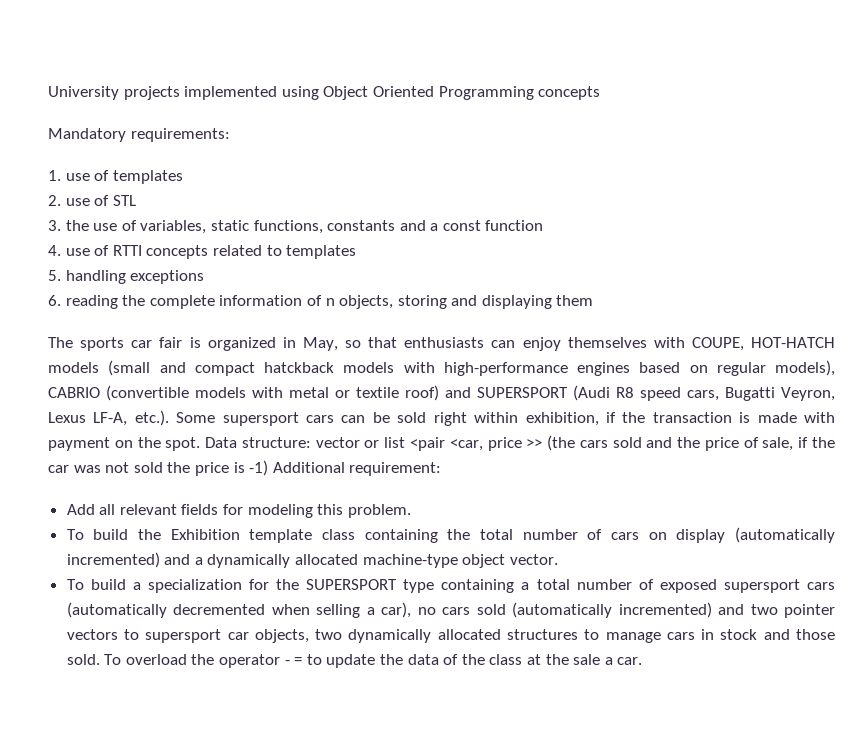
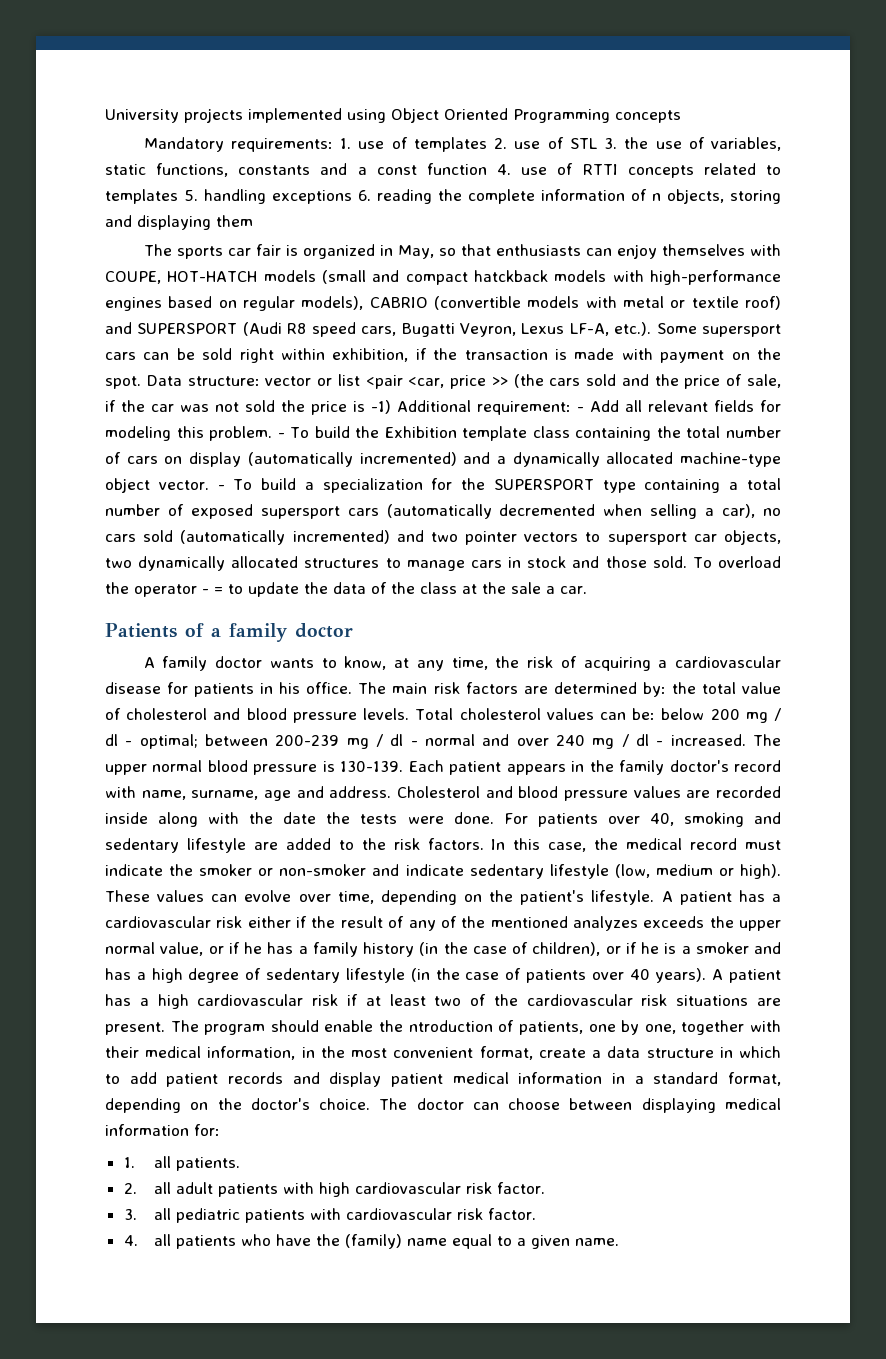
(230, 135) // -> (333, 145) none
(183, 177) // -> (487, 144) none
(136, 200) // -> (597, 143) none
(544, 225) // -> (487, 169) none
(357, 252) // -> (178, 196) none
(205, 277) // -> (352, 197) none
(442, 469) // -> [577,407,584,412] -
(411, 511) // -> [277,433,285,438] -
(558, 559) // -> [217,485,225,490] -
(643, 661) none -> [105,623,353,642] [143,656,782,671] [105,682,782,697] [105,708,782,723] [105,734,781,749] [105,760,781,775] [105,786,781,801] [105,812,781,827] [105,838,782,853] [105,864,782,879] [105,890,781,905] [105,916,781,931] [105,942,781,957] [105,968,781,983] [105,994,782,1009] [105,1020,782,1035] [105,1046,782,1060] [105,1072,781,1087] [105,1098,781,1113] [105,1124,220,1136] [123,1156,240,1171] [123,1182,545,1197] [123,1208,536,1223] [123,1234,619,1249] // Patients of a family doctor // A family doctor wants to know, at any time, the risk of acquiring a cardiovascular disease for patients in his office. The main risk factors are determined by: the total value of cholesterol and blood pressure levels. Total cholesterol values can be: below 200 mg / dl - optimal; between 200-239 mg / dl - normal and over 240 mg / dl - increased. The upper normal blood pressure is 130-139. Each patient appears in the family doctor's record with name, surname, age and address. Cholesterol and blood pressure values are recorded inside along with the date the tests were done. For patients over 40, smoking and sedentary lifestyle are added to the risk factors. In this case, the medical record must indicate the smoker or non-smoker and indicate sedentary lifestyle (low, medium or high). These values can evolve over time, depending on the patient's lifestyle. A patient has a cardiovascular risk either if the result of any of the mentioned analyzes exceeds the upper normal value, or if he has a family history (in the case of children), or if he is a smoker and has a high degree of sedentary lifestyle (in the case of patients over 40 years). A patient has a high cardiovascular risk if at least two of the cardiovascular risk situations are present. The program should enable the ntroduction of patients, one by one, together with their medical information, in the most convenient format, create a data structure in which to add patient records and display patient medical information in a standard format, depending on the doctor's choice. The doctor can choose between displaying medical information for: // 1. all patients. // 2. all adult patients with high cardiovascular risk factor. // 3. all pediatric patients with cardiovascular risk factor. // 4. all patients who have the (family) name equal to a given name.

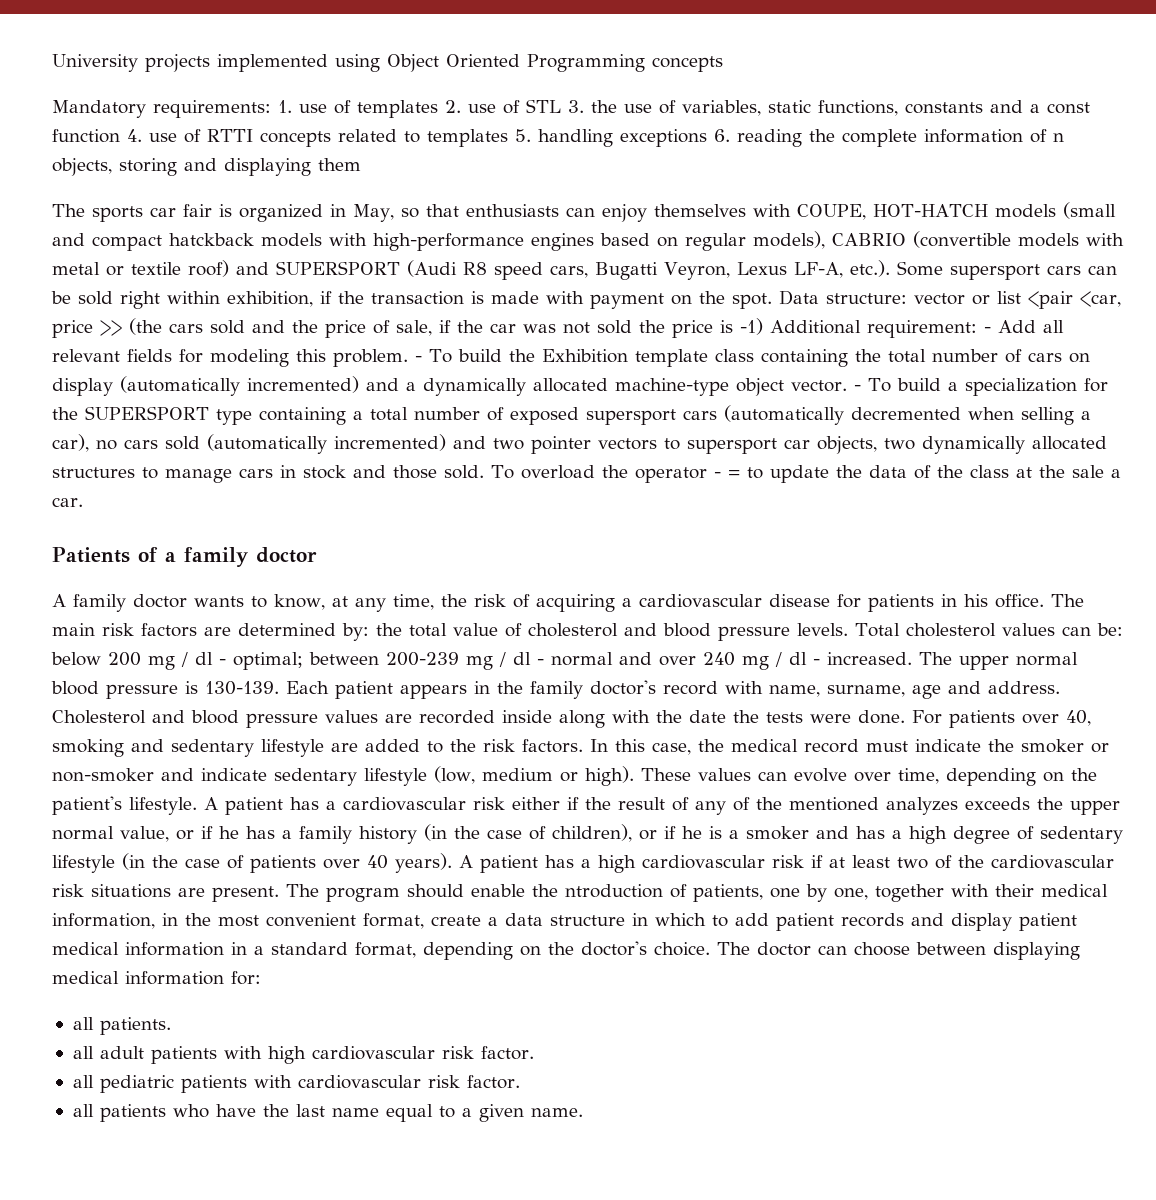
[123,1157,135,1168] 1. -> (261, 978) none
[123,1183,137,1194] 2. -> (171, 1026) none
[123,1209,137,1220] 3. -> (534, 1053) none
[123,1235,138,1246] 4. -> (520, 1082) none
[344,1234,402,1249] (family) -> [295,1104,325,1117] last

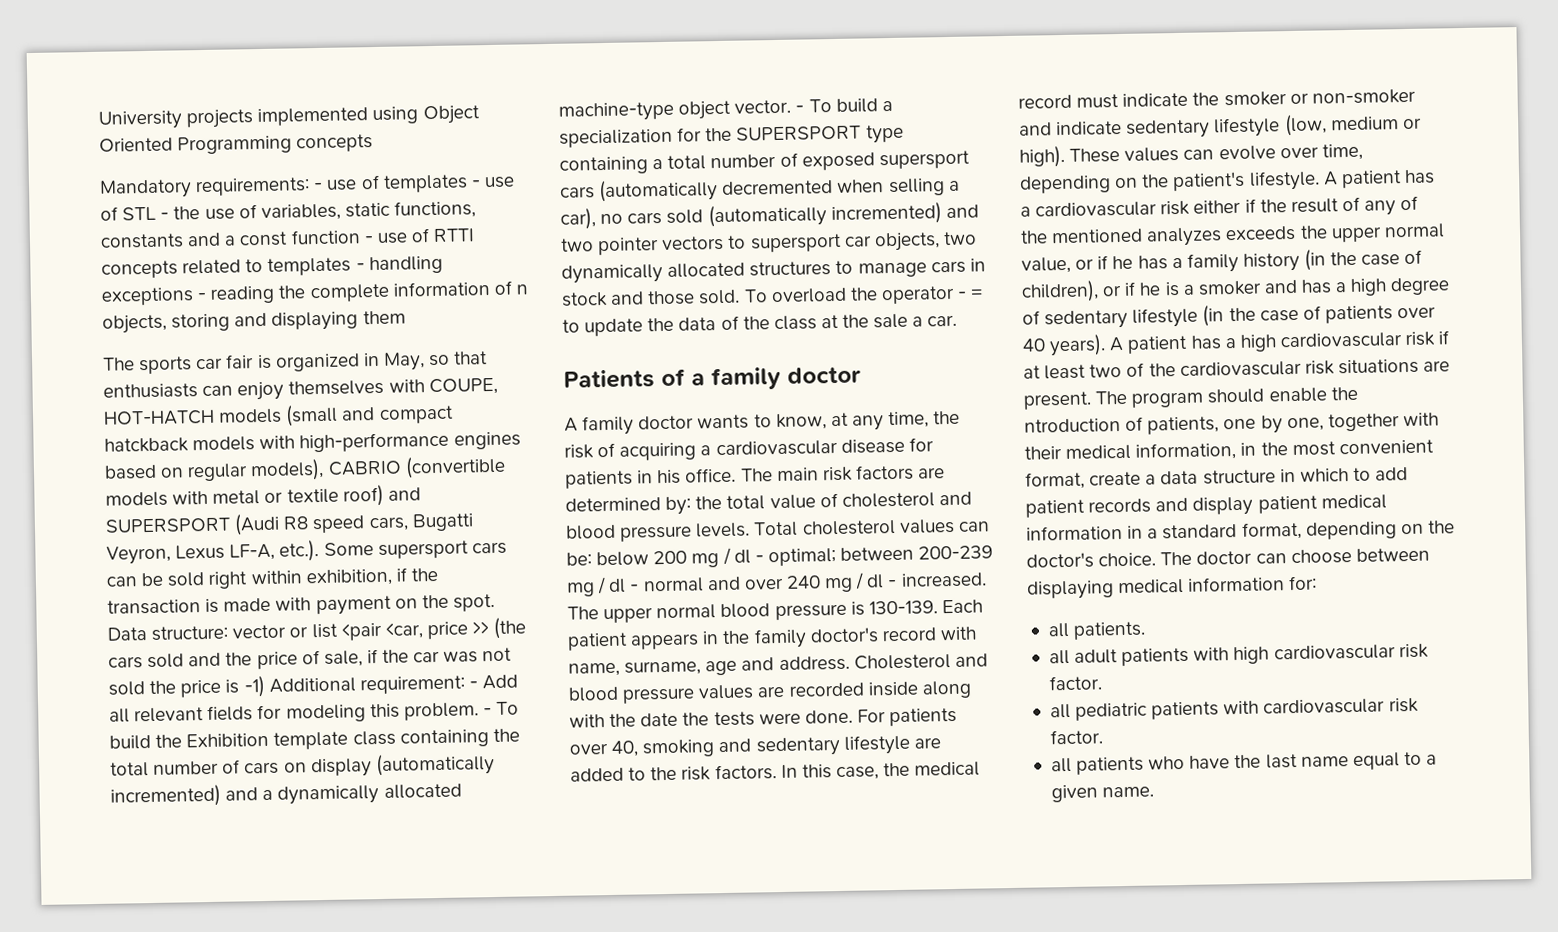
[278,100,292,113] 1. -> [313,182,324,191] -
[445,100,461,113] 2. -> [470,180,481,188] -
[568,100,584,113] 3. -> [160,212,170,220] -
[127,129,142,142] 4. -> [363,236,374,244] -
[515,129,531,142] 5. -> [355,263,365,271] -
[714,129,730,142] 6. -> [197,292,208,301] -

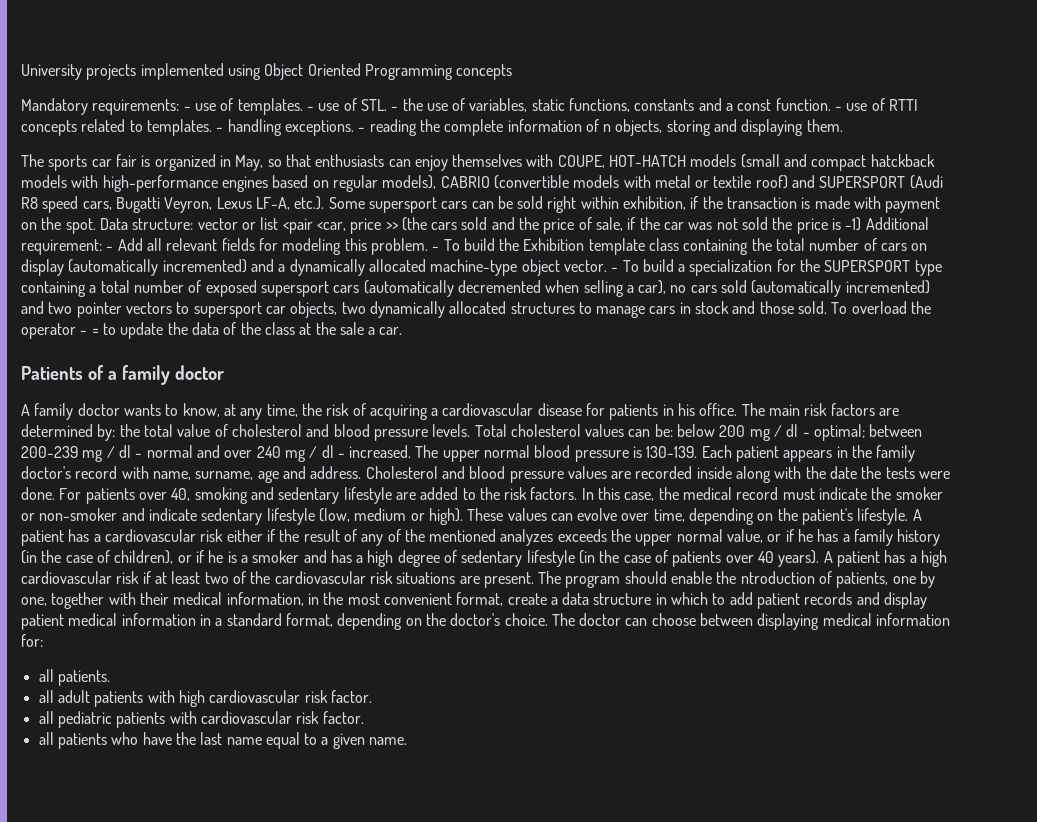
[382,174,515,193] [100,206,157,221] templates - use of STL -> [237,98,387,115] templates. - use of STL.
[290,229,361,245] function -> [775,98,831,111] function.
[267,257,352,276] templates -> [146,119,212,136] templates.
[101,287,194,306] exceptions -> [284,120,354,136] exceptions.
[362,310,406,325] them -> [806,119,843,132] them.

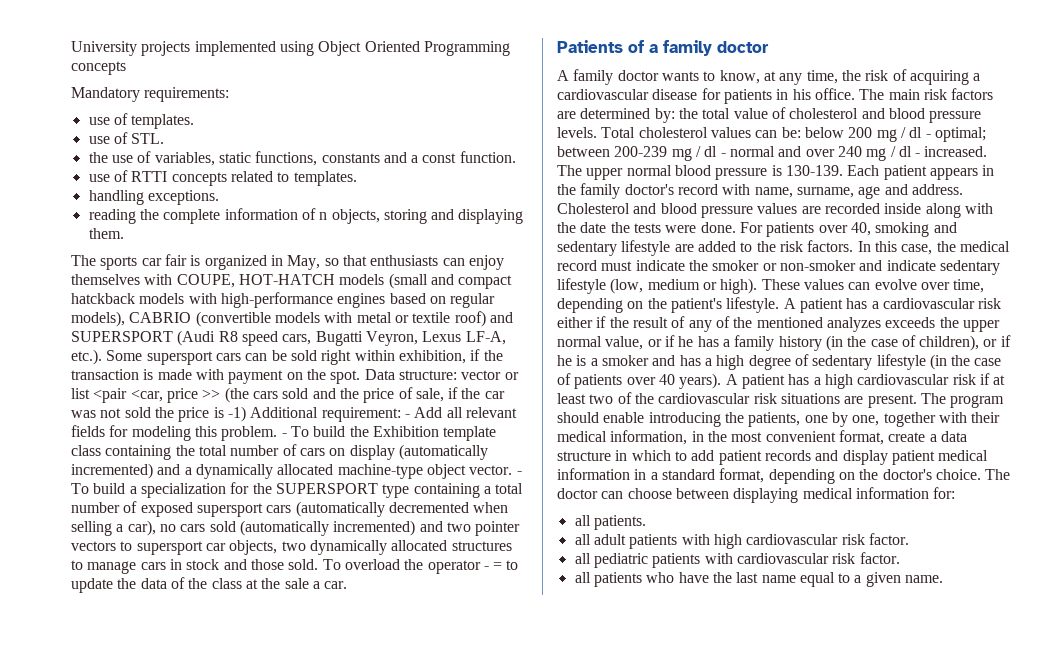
[183,106,191,111] - -> (230, 94) //
[306,106,314,111] - -> (195, 121) //
[391,106,399,111] - -> (165, 138) //
[835,106,843,111] - -> (516, 157) //
[216,127,224,132] - -> (357, 178) //
[358,127,366,132] - -> (219, 197) //
[716,571,833,584] the ntroduction of -> [648,412,744,427] introducing the

